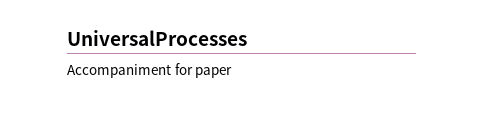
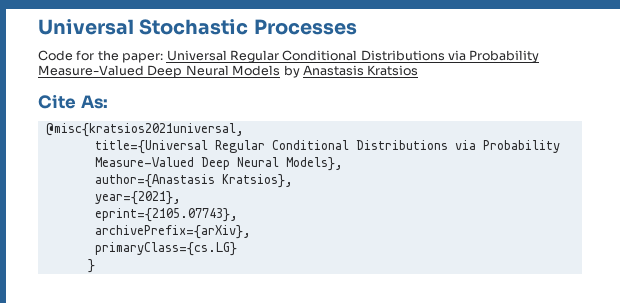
[67,30,247,46] [67,63,233,78] UniversalProcesses // Accompaniment for paper -> [38,19,357,35] [38,50,540,63] [38,65,419,78] [38,94,108,109] [45,123,244,137] [94,140,560,154] [94,157,343,171] [94,174,293,188] [94,191,181,205] [94,208,238,222] [94,225,251,239] [94,242,237,256] [87,259,95,273] Universal Stochastic Processes // Code for the paper: Universal Regular Conditional Distributions via Probability Measure-Valued Deep Neural Models by Anastasis Kratsios // Cite As: // @misc{kratsios2021universal, // title={Universal Regular Conditional Distributions via Probability Measure-Valued Deep Neural Models}, // author={Anastasis Kratsios}, // year={2021}, // eprint={2105.07743}, // archivePrefix={arXiv}, // primaryClass={cs.LG} // }

